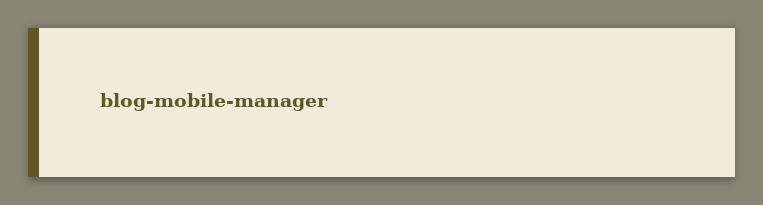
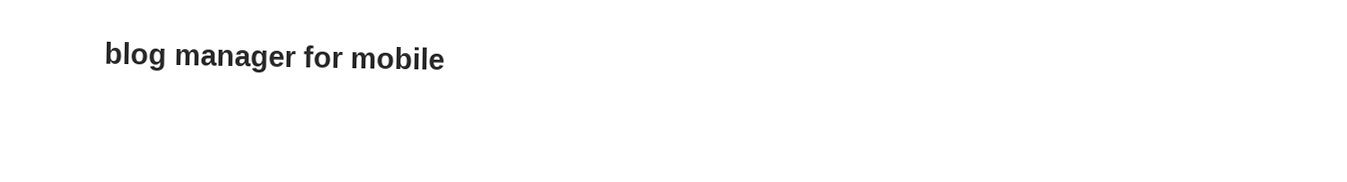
[100,93,328,111] blog-mobile-manager -> [104,41,445,74] blog manager for mobile

